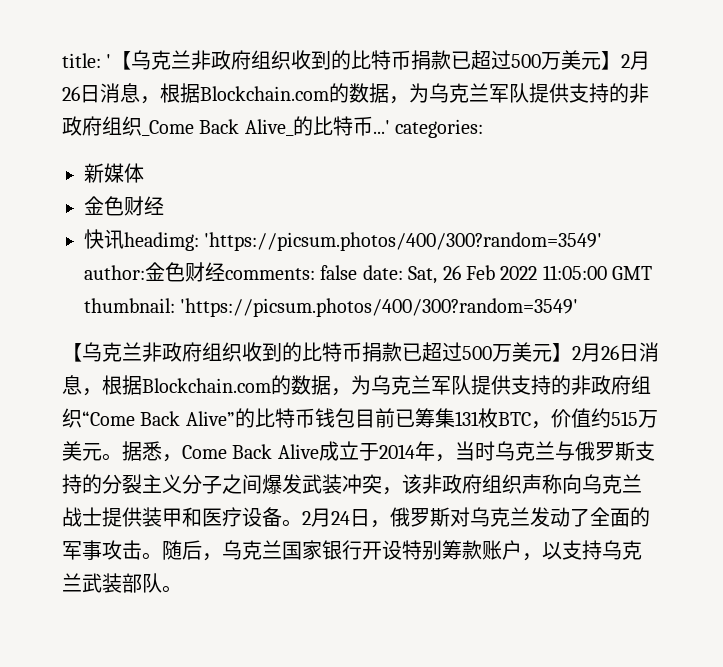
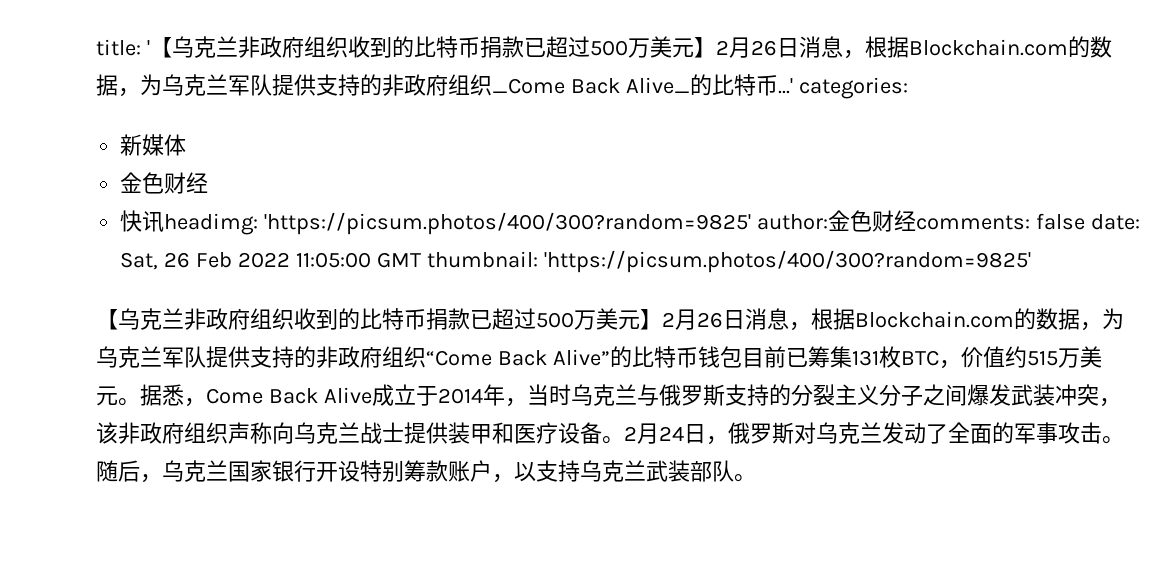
[204,232,603,251] 'https://picsum.photos/400/300?random=3549' -> [264,212,752,235] 'https://picsum.photos/400/300?random=9825'
[180,298,579,317] 'https://picsum.photos/400/300?random=3549' -> [543,250,1031,273] 'https://picsum.photos/400/300?random=9825'

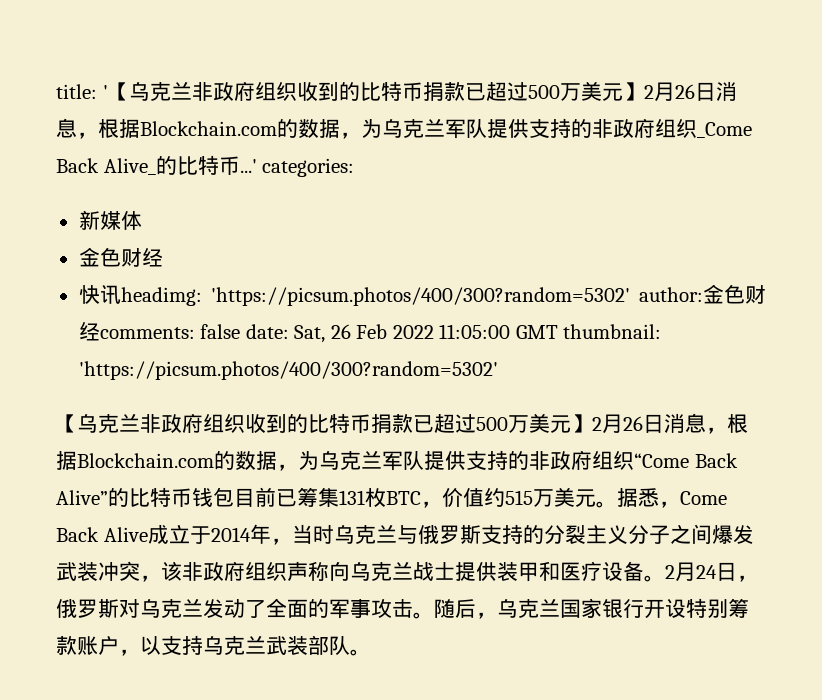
[264,212,752,235] 'https://picsum.photos/400/300?random=9825' -> [210,287,630,306] 'https://picsum.photos/400/300?random=5302'
[543,250,1031,273] 'https://picsum.photos/400/300?random=9825' -> [78,361,498,380] 'https://picsum.photos/400/300?random=5302'

